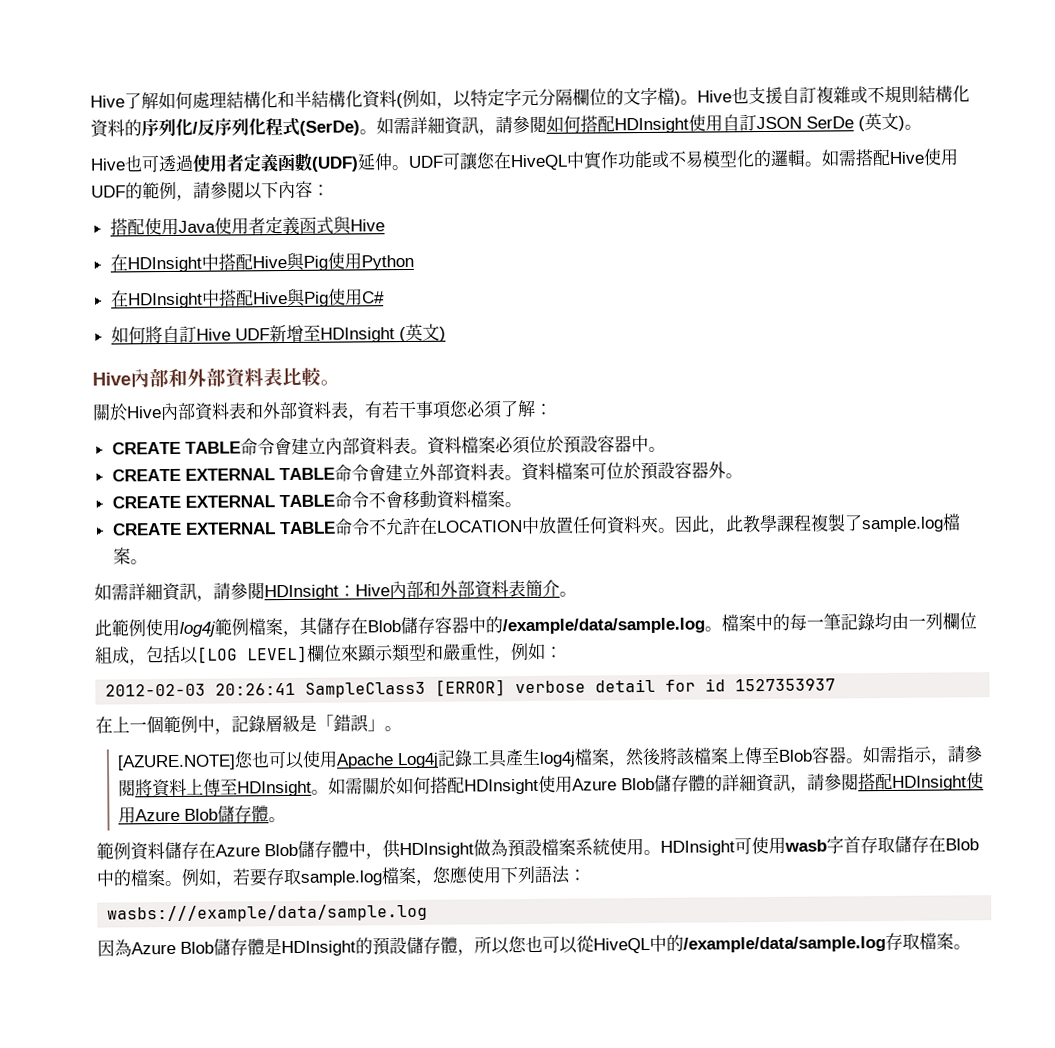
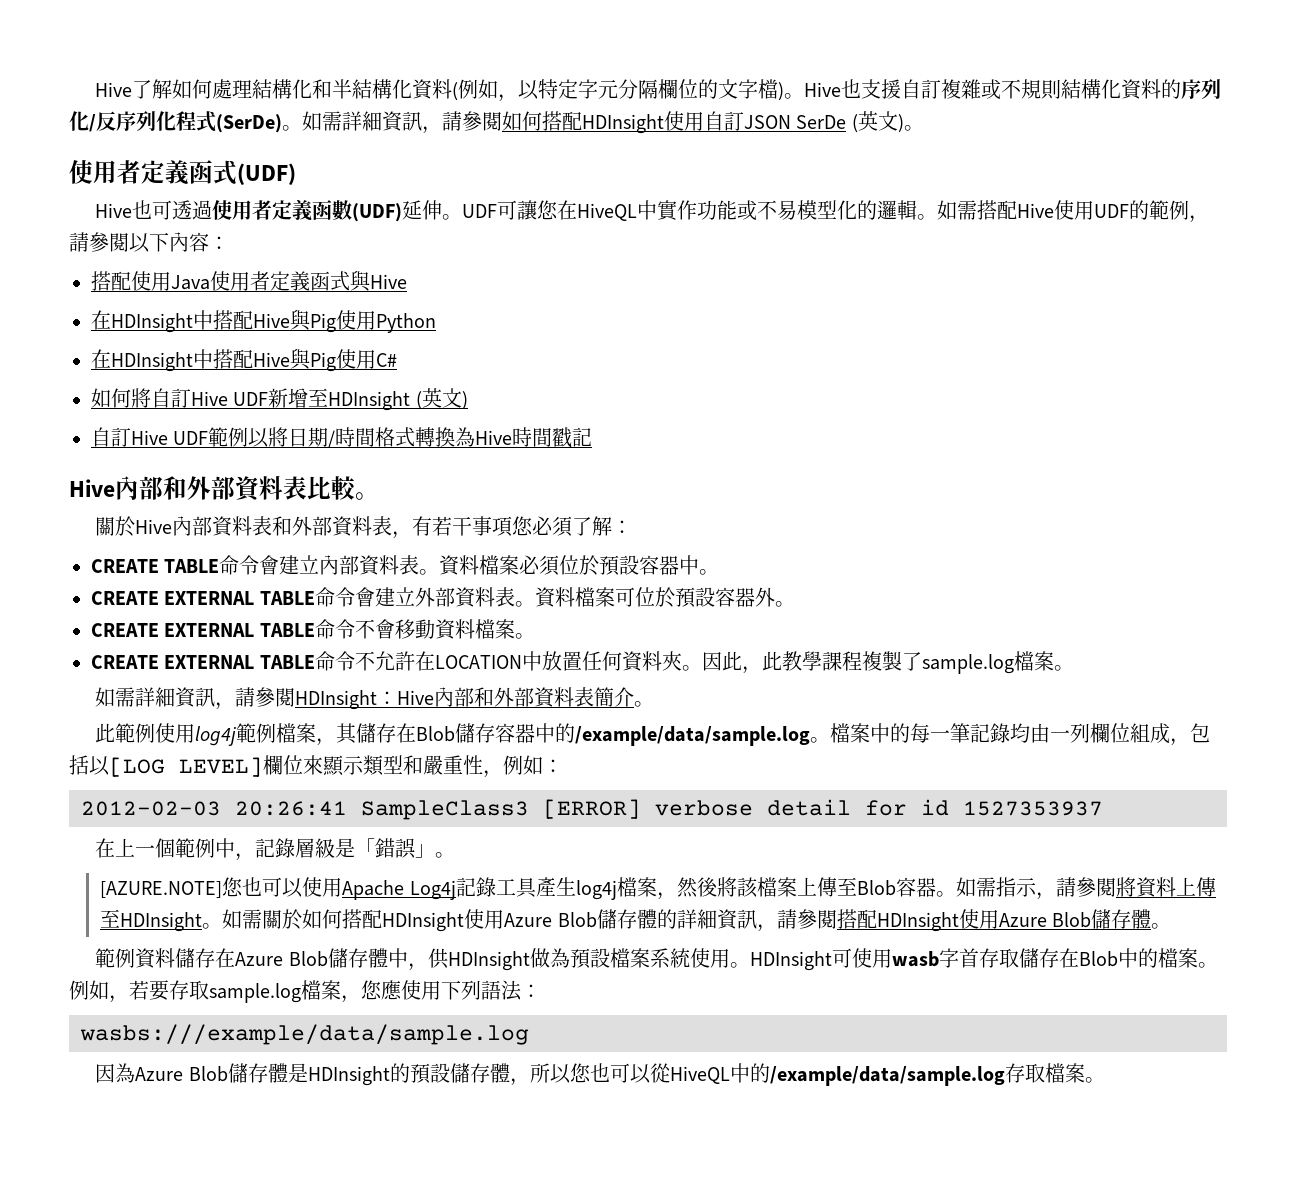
(922, 127) none -> [69,160,296,185] // 使用者定義函式(UDF)
(446, 334) none -> [91,427,593,448] // 自訂Hive UDF範例以將日期/時間格式轉換為Hive時間戳記

